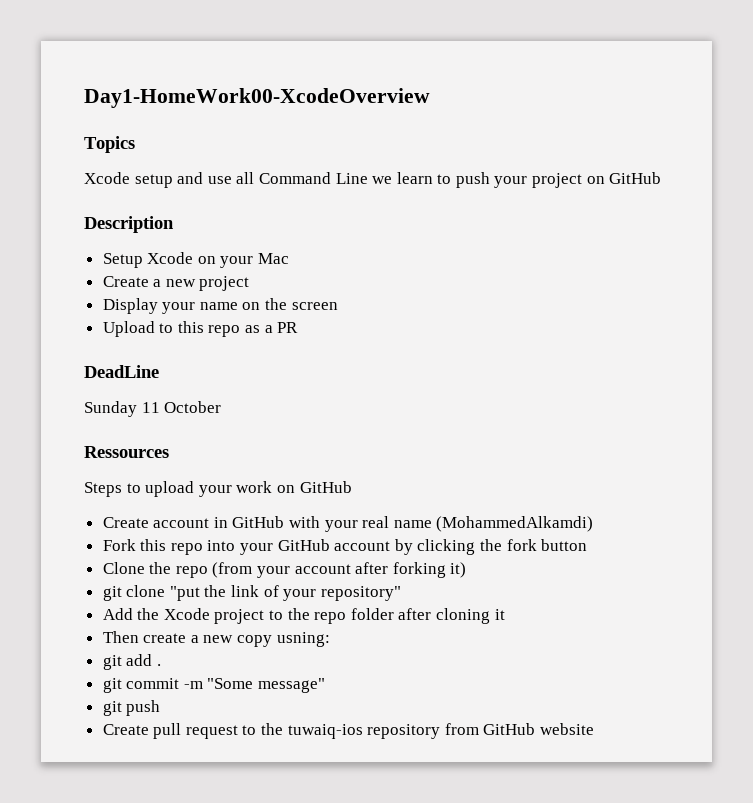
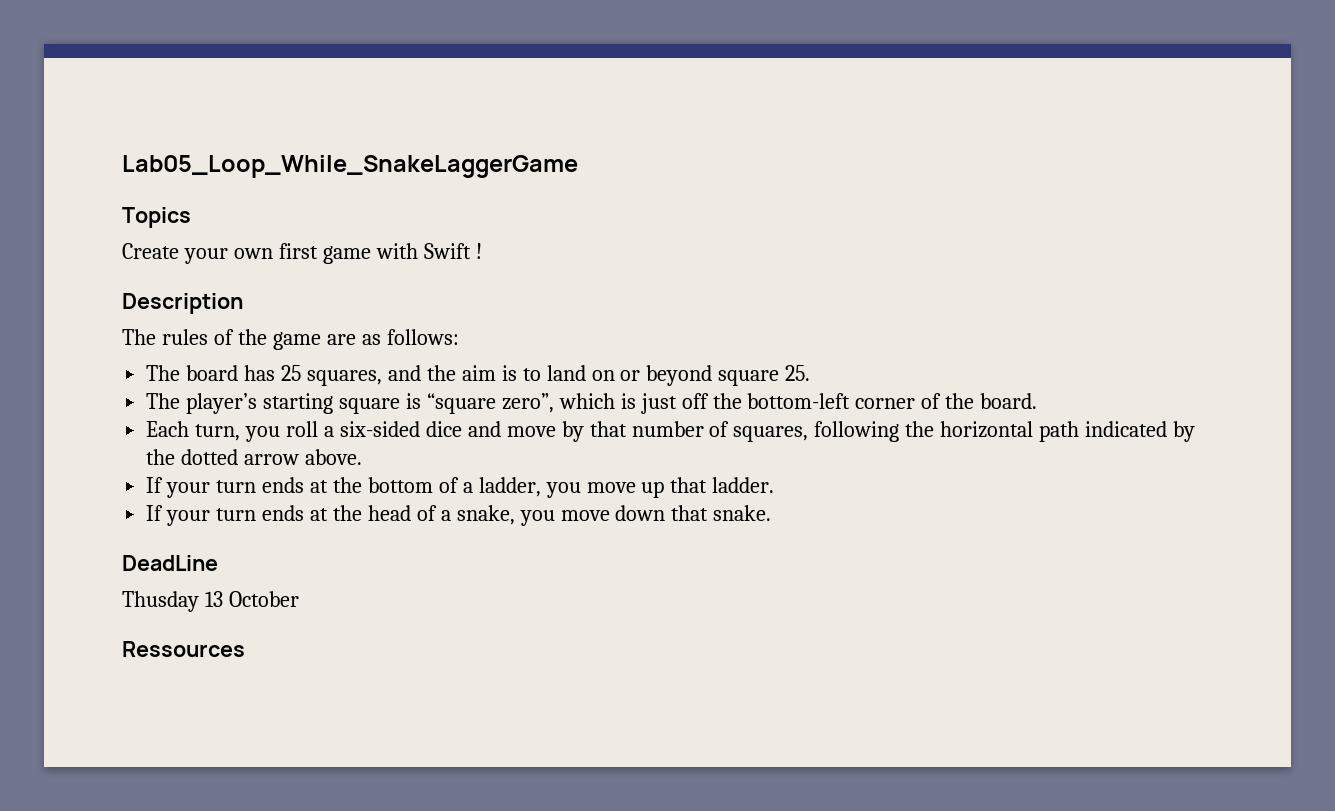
[84,88,430,108] Day1-HomeWork00-XcodeOverview -> [122,155,578,178] Lab05_Loop_While_SnakeLaggerGame
[84,172,662,188] [84,216,174,233] [102,252,290,268] [102,276,250,291] [102,298,338,314] [102,321,299,337] Xcode setup and use all Command Line we learn to push your project on GitHub // Description // Setup Xcode on your Mac // Create a new project // Display your name on the screen // Upload to this repo as a PR -> [122,243,482,264] [122,293,243,314] [122,329,459,350] [146,365,811,386] [146,393,1038,414] [146,421,1196,442] [146,449,363,465] [146,477,775,498] [146,505,772,526] Create your own first game with Swift ! // Description // The rules of the game are as follows: // The board has 25 squares, and the aim is to land on or beyond square 25. // The player’s starting square is “square zero”, which is just off the bottom-left corner of the board. // Each turn, you roll a six-sided dice and move by that number of squares, following the horizontal path indicated by the dotted arrow above. // If your turn ends at the bottom of a ladder, you move up that ladder. // If your turn ends at the head of a snake, you move down that snake.
[84,401,160,417] Sunday 11 -> [122,591,223,612] Thusday 13
[84,481,352,497] [102,516,594,532] [102,539,588,555] [102,562,467,578] [102,585,401,601] [102,608,505,624] [102,631,330,647] [102,654,161,670] [102,678,326,693] [102,700,161,716] [102,723,595,739] // Steps to upload your work on GitHub // Create account in GitHub with your real name (MohammedAlkamdi) // Fork this repo into your GitHub account by clicking the fork button // Clone the repo (from your account after forking it) // git clone "put the link of your repository" // Add the Xcode project to the repo folder after cloning it // Then create a new copy usning: // git add . // git commit -m "Some message" // git push // Create pull request to the tuwaiq-ios repository from GitHub website -> (245, 649) none

